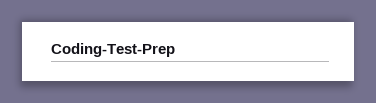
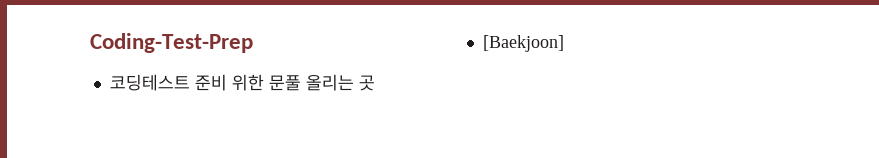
(175, 50) none -> [109,74,375,91] [482,35,564,52] // 코딩테스트 준비 위한 문풀 올리는 곳 // [Baekjoon]

